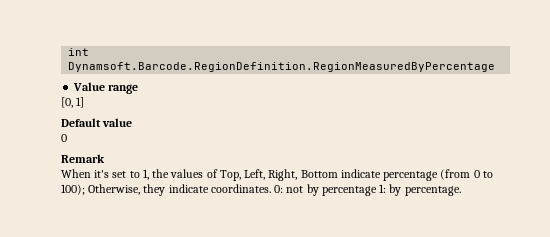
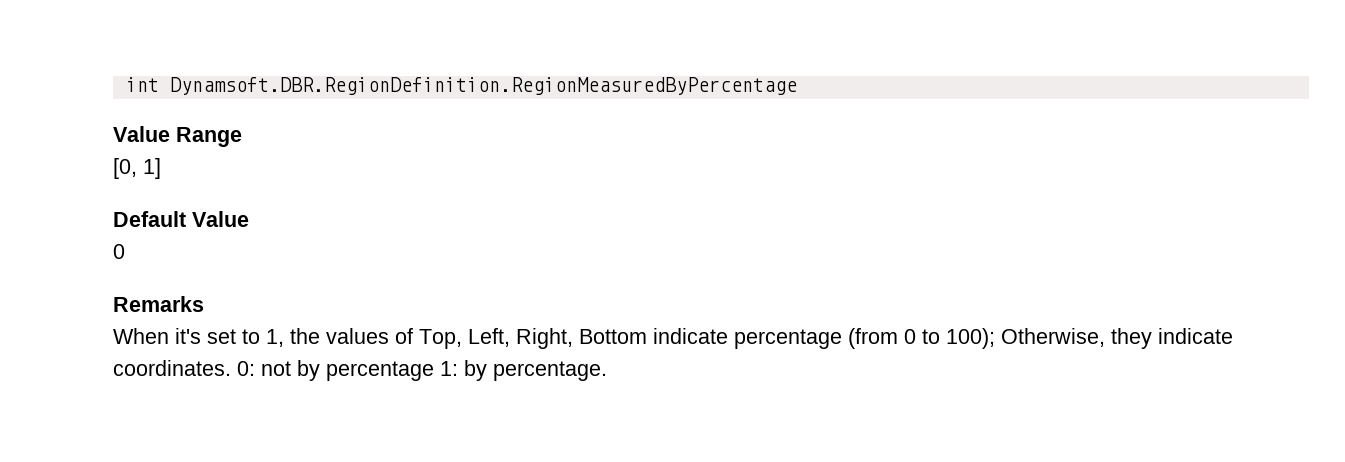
[68,62,496,72] [73,82,139,94] Dynamsoft.Barcode.RegionDefinition.RegionMeasuredByPercentage // Value range -> [169,77,797,95] [113,126,242,147] Dynamsoft.DBR.RegionDefinition.RegionMeasuredByPercentage // Value Range
[102,118,133,127] value -> [192,211,249,227] Value
[61,154,105,163] Remark -> [113,296,204,312] Remarks

